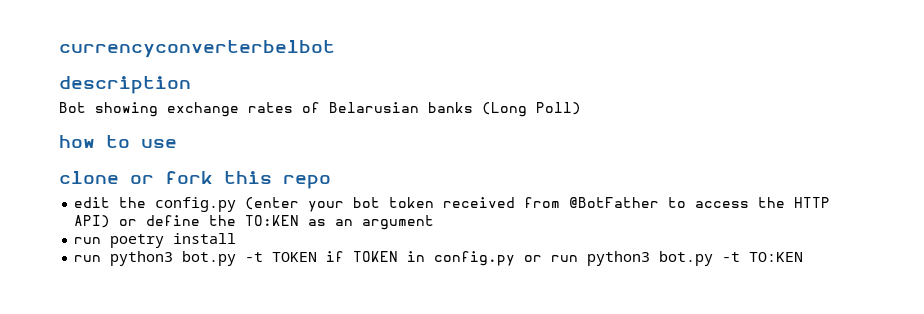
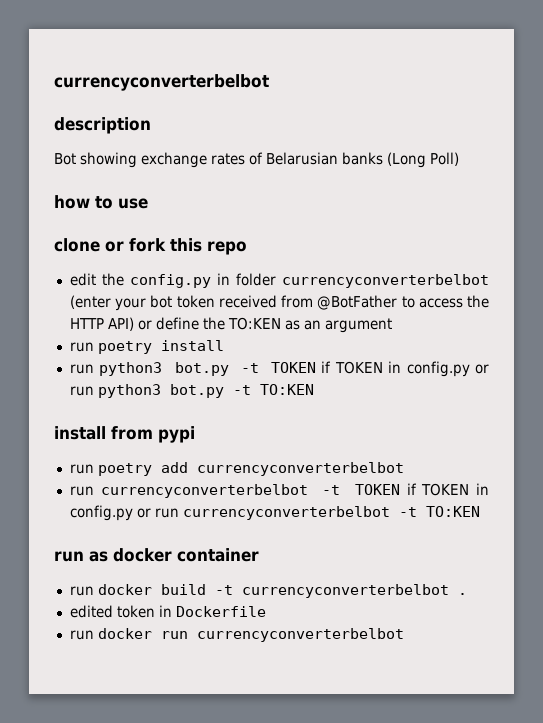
(237, 204) none -> [216,273,489,288] in folder currencyconverterbelbot
(804, 257) none -> [54,426,195,443] [69,462,404,476] [69,483,490,498] [69,505,480,521] [54,548,259,562] [69,584,467,598] [69,605,266,618] [69,628,404,642] // install from pypi // run poetry add currencyconverterbelbot // run currencyconverterbelbot -t TOKEN if TOKEN in config.py or run currencyconverterbelbot -t TO:KEN // run as docker container // run docker build -t currencyconverterbelbot . // edited token in Dockerfile // run docker run currencyconverterbelbot

